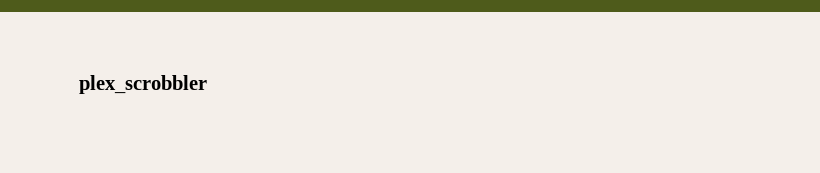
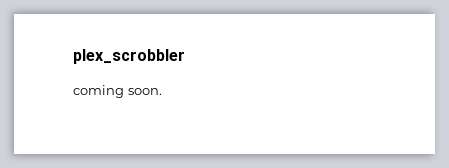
(207, 84) none -> [73,85,162,98] // coming soon.

